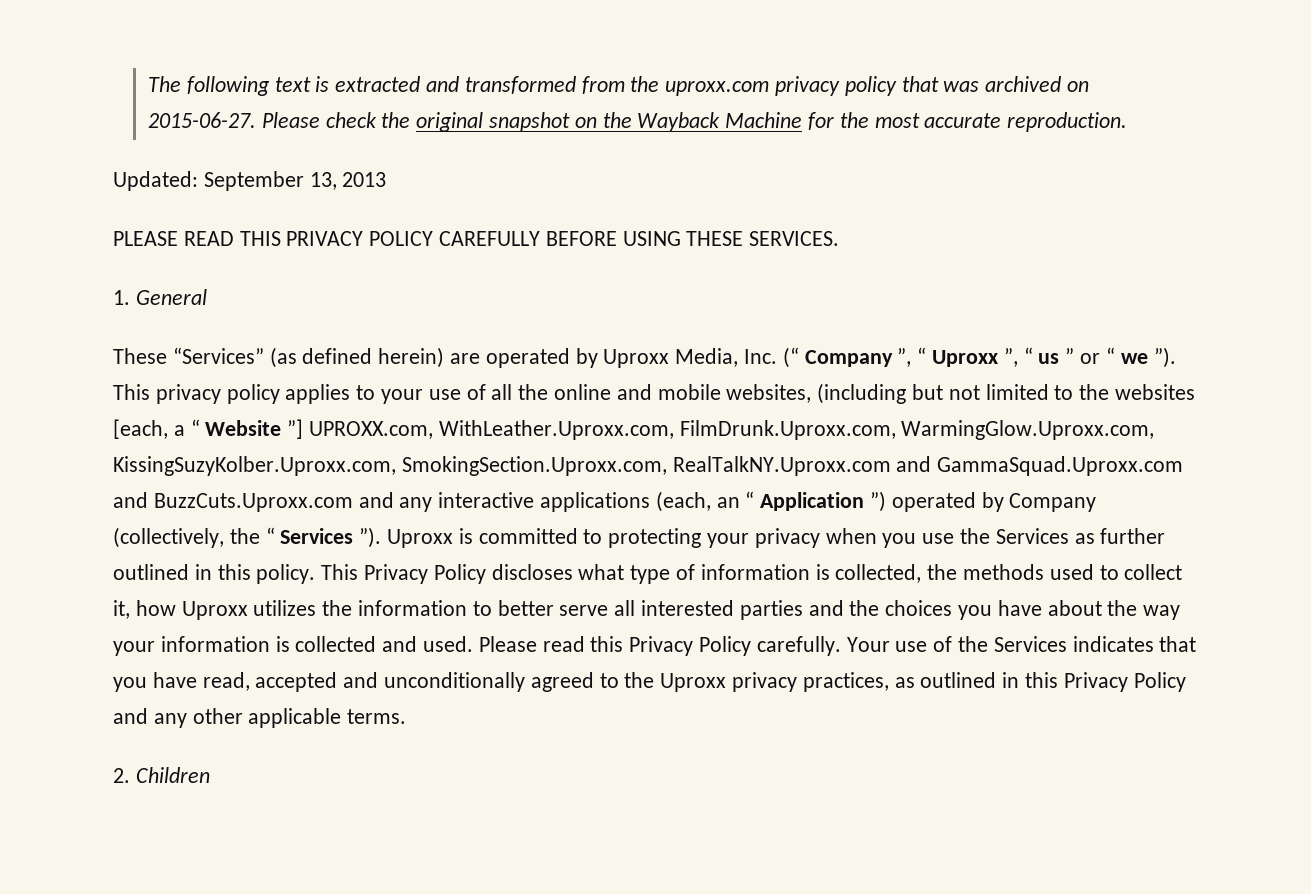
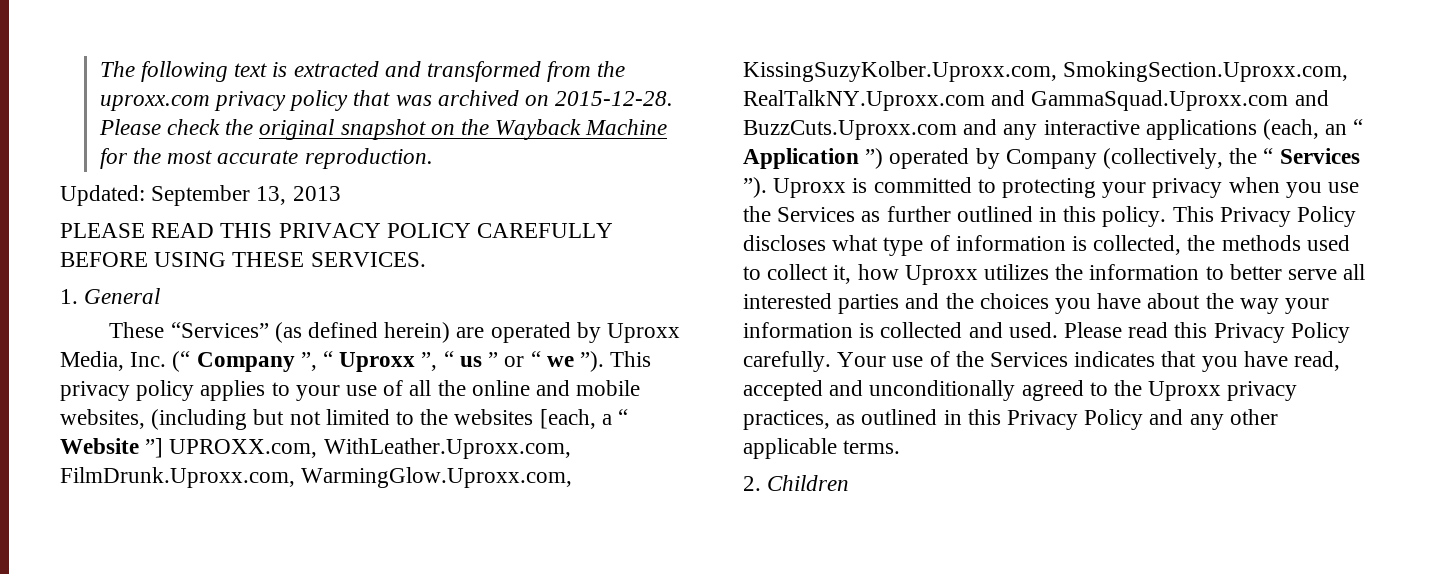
[147,112,256,128] 2015-06-27. -> [555,91,674,106] 2015-12-28.

